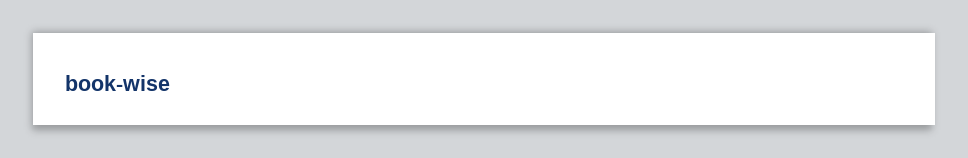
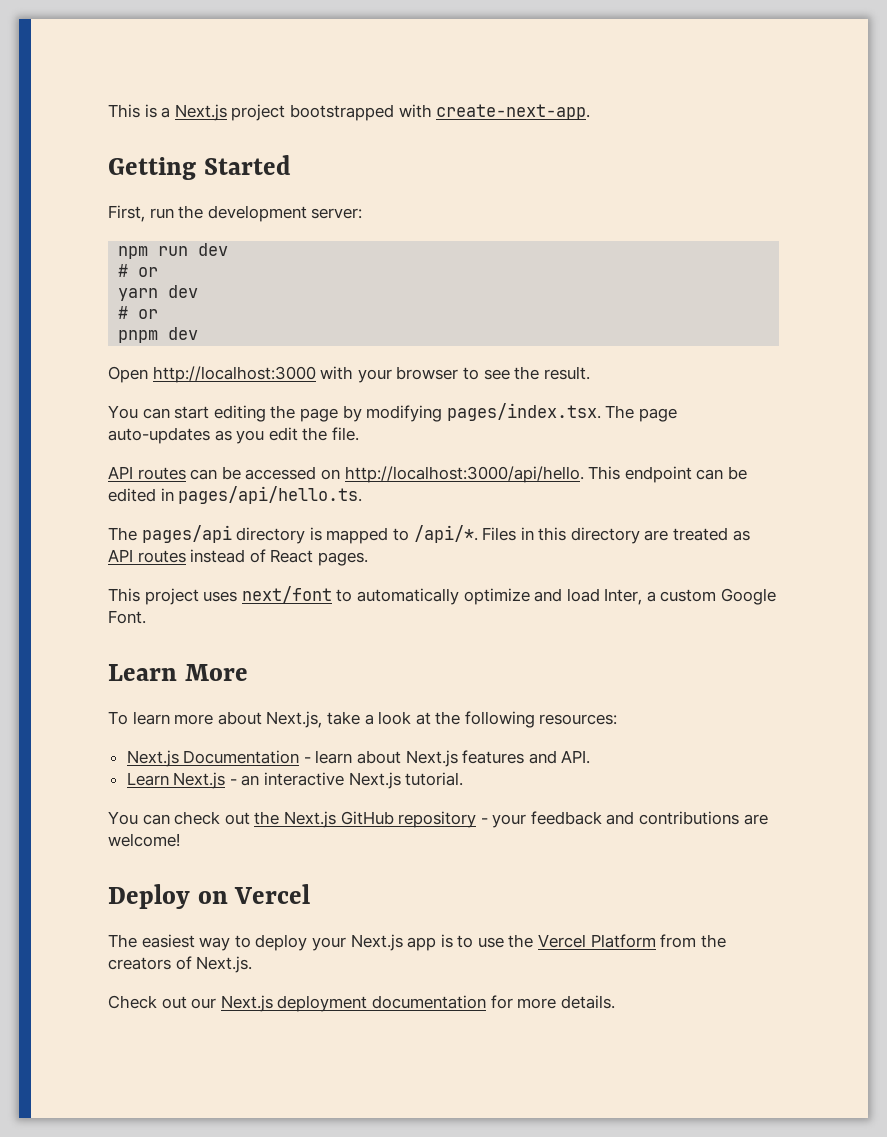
[65,75,170,91] book-wise -> [108,104,591,121] [108,155,291,180] [108,205,363,222] [118,243,229,259] [118,264,159,277] [118,285,199,301] [118,306,159,319] [118,327,199,343] [108,366,590,383] [108,403,677,422] [108,427,359,444] [108,466,747,483] [108,486,363,504] [108,525,750,544] [108,549,368,566] [108,586,777,605] [108,610,146,624] [108,664,248,681] [108,711,618,728] [126,750,591,767] [126,772,464,789] [108,811,768,828] [108,833,180,847] [108,884,311,909] [108,934,726,951] [108,956,253,973] [108,995,615,1012] This is a Next.js project bootstrapped with create-next-app. // Getting Started // First, run the development server: // npm run dev // # or // yarn dev // # or // pnpm dev // Open http://localhost:3000 with your browser to see the result. // You can start editing the page by modifying pages/index.tsx. The page auto-updates as you edit the file. // API routes can be accessed on http://localhost:3000/api/hello. This endpoint can be edited in pages/api/hello.ts. // The pages/api directory is mapped to /api/*. Files in this directory are treated as API routes instead of React pages. // This project uses next/font to automatically optimize and load Inter, a custom Google Font. // Learn More // To learn more about Next.js, take a look at the following resources: // Next.js Documentation - learn about Next.js features and API. // Learn Next.js - an interactive Next.js tutorial. // You can check out the Next.js GitHub repository - your feedback and contributions are welcome! // Deploy on Vercel // The easiest way to deploy your Next.js app is to use the Vercel Platform from the creators of Next.js. // Check out our Next.js deployment documentation for more details.

